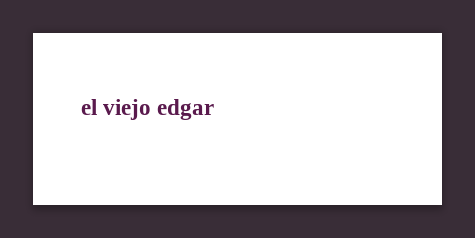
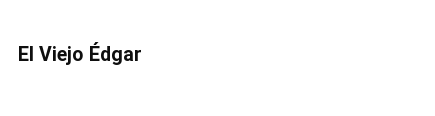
[81,99,215,120] el viejo edgar -> [18,42,142,65] El Viejo Édgar

